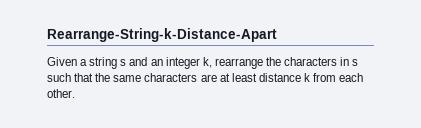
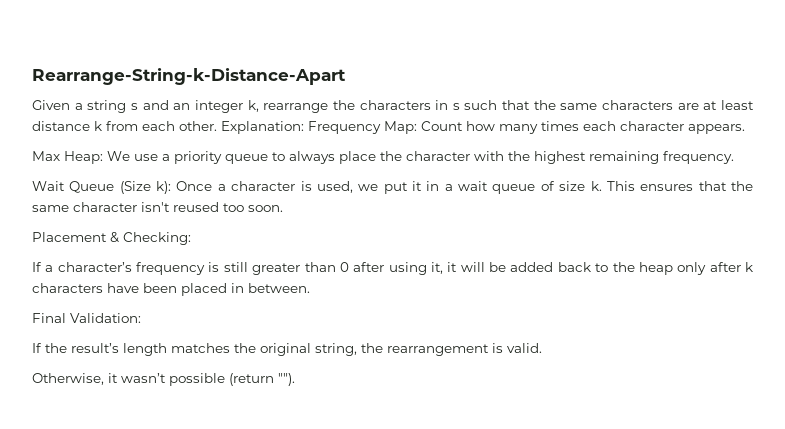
(75, 93) none -> [221,121,745,134] [32,151,734,164] [32,181,754,194] [32,202,283,212] [32,232,191,245] [32,262,754,275] [32,283,310,296] [32,313,141,323] [32,343,542,356] [32,373,295,386] Explanation: Frequency Map: Count how many times each character appears. // Max Heap: We use a priority queue to always place the character with the highest remaining frequency. // Wait Queue (Size k): Once a character is used, we put it in a wait queue of size k. This ensures that the same character isn't reused too soon. // Placement & Checking: // If a character’s frequency is still greater than 0 after using it, it will be added back to the heap only after k characters have been placed in between. // Final Validation: // If the result’s length matches the original string, the rearrangement is valid. // Otherwise, it wasn’t possible (return "").

